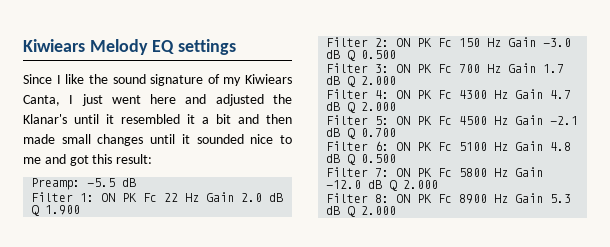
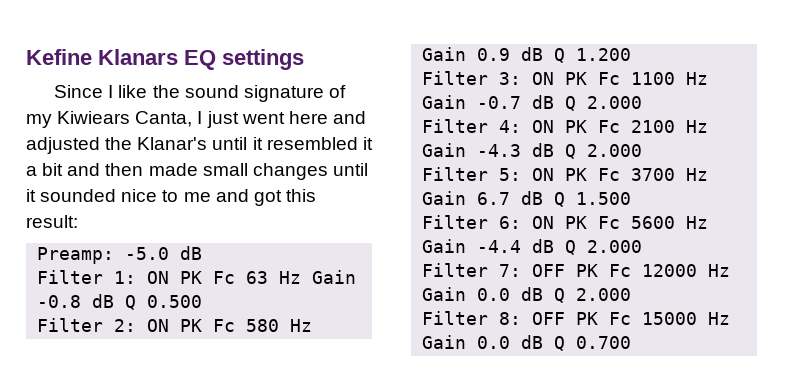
[23,39,148,55] Kiwiears Melody -> [26,49,178,65] Kefine Klanars
[87,178,116,187] -5.5 -> [125,247,170,260] -5.0
[164,192,284,202] [31,205,81,216] 22 Hz Gain 2.0 dB Q 1.900 -> [246,270,357,284] [37,294,203,310] 63 Hz Gain -0.8 dB Q 0.500
[459,37,572,47] [326,50,397,61] 150 Hz Gain -3.0 dB Q 0.500 -> [246,319,313,332] [422,47,632,63] 580 Hz Gain 0.9 dB Q 1.200
[459,63,565,73] 700 Hz Gain 1.7 -> [631,72,709,85] [422,95,522,109] 1100 Hz Gain -0.7
[459,89,572,99] 4300 Hz Gain 4.7 -> [631,120,709,133] [422,143,522,157] 2100 Hz Gain -4.3
[459,115,579,125] [326,128,397,139] 4500 Hz Gain -2.1 dB Q 0.700 -> [631,168,709,181] [422,191,632,207] 3700 Hz Gain 6.7 dB Q 1.500
[459,141,572,151] [326,154,397,165] 5100 Hz Gain 4.8 dB Q 0.500 -> [631,216,709,229] [422,239,643,255] 5600 Hz Gain -4.4 dB Q 2.000
[396,167,544,177] [326,180,362,189] ON PK Fc 5800 Hz Gain -12.0 -> [532,264,731,277] [422,287,511,301] OFF PK Fc 12000 Hz Gain 0.0
[396,193,572,204] [326,206,397,217] ON PK Fc 8900 Hz Gain 5.3 dB Q 2.000 -> [532,312,731,325] [422,335,632,351] OFF PK Fc 15000 Hz Gain 0.0 dB Q 0.700

